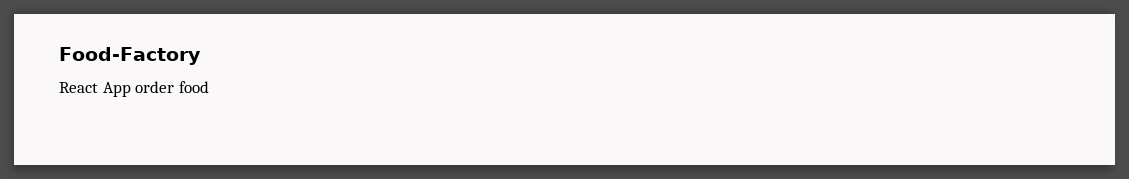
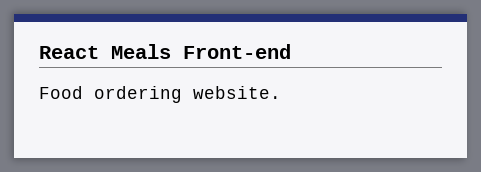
[59,47,201,65] [59,81,209,97] Food-Factory // React App order food -> [39,44,291,59] [39,86,281,103] React Meals Front-end // Food ordering website.

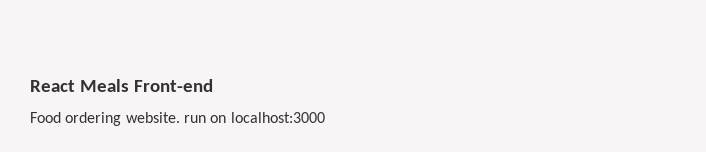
(281, 92) none -> [183,112,325,123] run on localhost:3000

